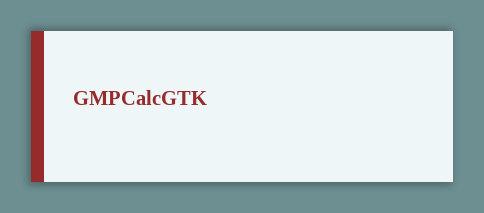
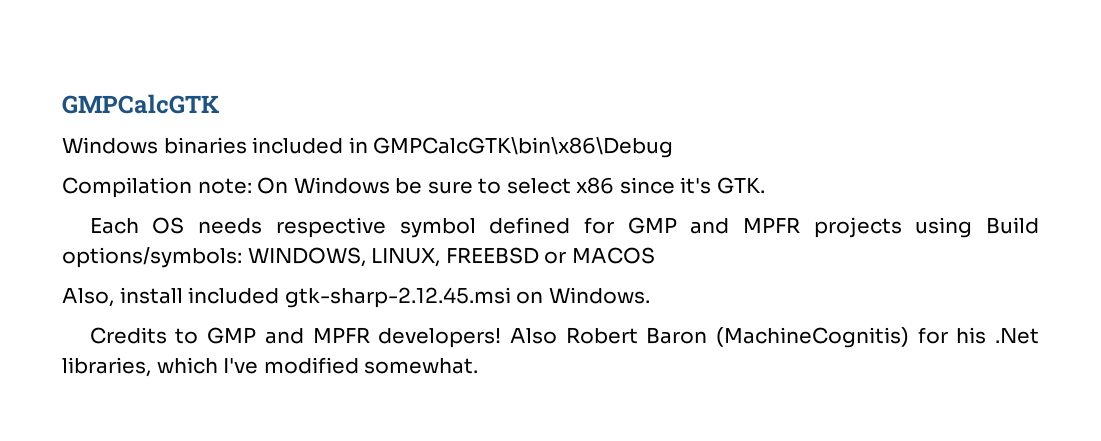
(207, 97) none -> [62,137,674,158] [62,177,765,198] [89,217,1039,238] [62,247,655,268] [62,287,650,308] [89,327,1039,348] [62,357,479,377] // Windows binaries included in GMPCalcGTK\bin\x86\Debug // Compilation note: On Windows be sure to select x86 since it's GTK. // Each OS needs respective symbol defined for GMP and MPFR projects using Build options/symbols: WINDOWS, LINUX, FREEBSD or MACOS // Also, install included gtk-sharp-2.12.45.msi on Windows. // Credits to GMP and MPFR developers! Also Robert Baron (MachineCognitis) for his .Net libraries, which I've modified somewhat.

